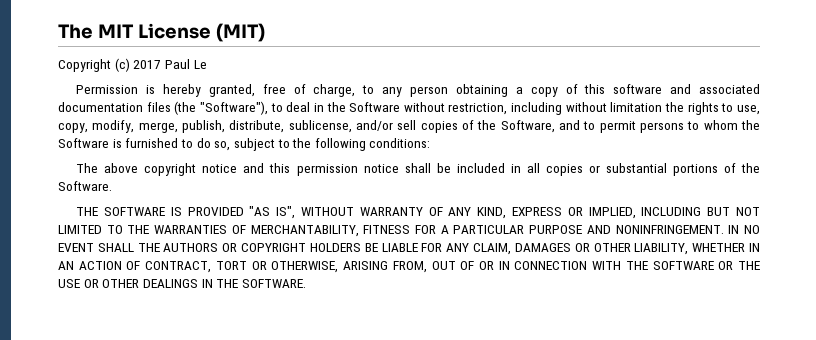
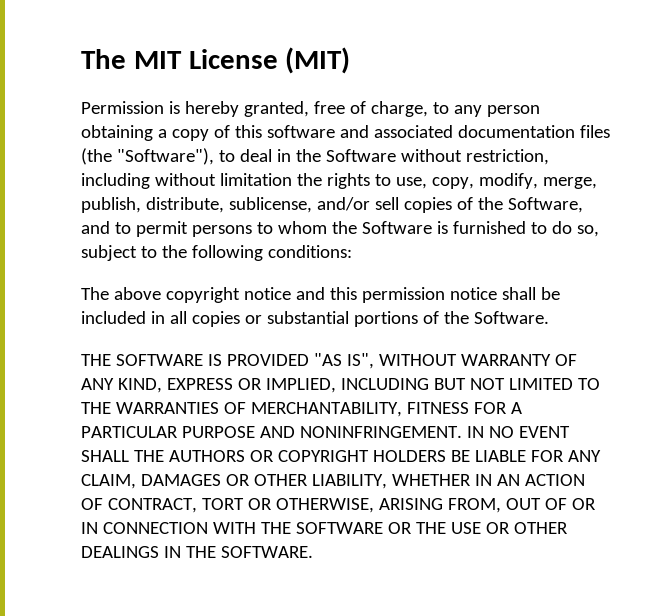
[58,58,207,72] // Copyright (c) 2017 Paul Le -> (351, 60) none

